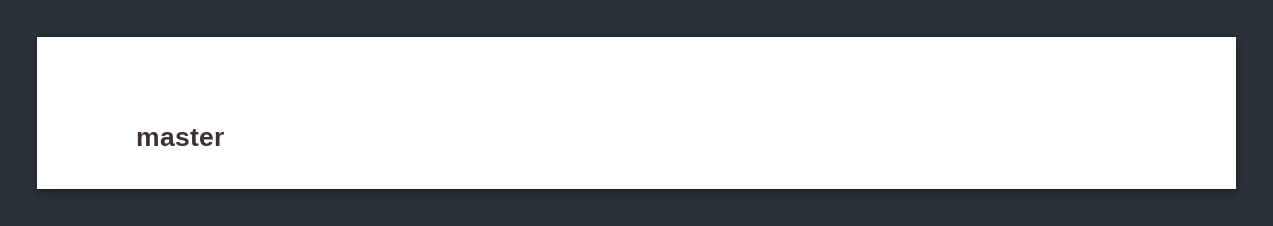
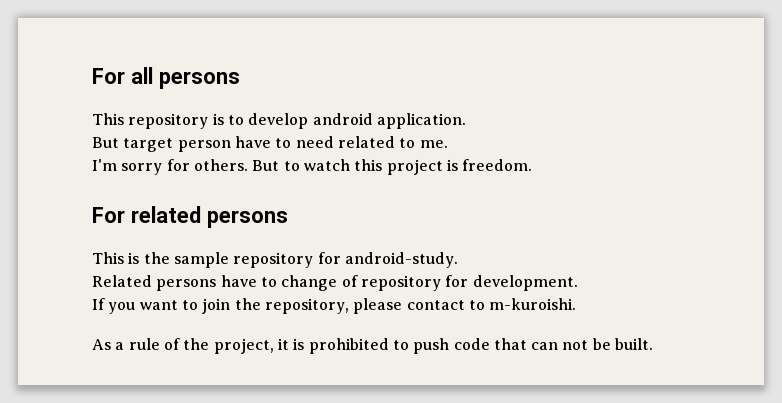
[136,129,224,146] master -> [92,67,240,89] [92,113,466,129] [92,136,448,152] [92,159,533,175] [92,206,288,228] [92,252,458,268] [92,275,578,291] [92,298,577,314] [92,338,654,354] For all persons // This repository is to develop android application. // But target person have to need related to me. // I'm sorry for others. But to watch this project is freedom. // For related persons // This is the sample repository for android-study. // Related persons have to change of repository for development. // If you want to join the repository, please contact to m-kuroishi. // As a rule of the project, it is prohibited to push code that can not be built.

